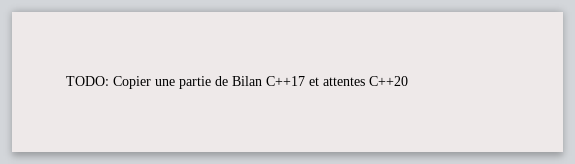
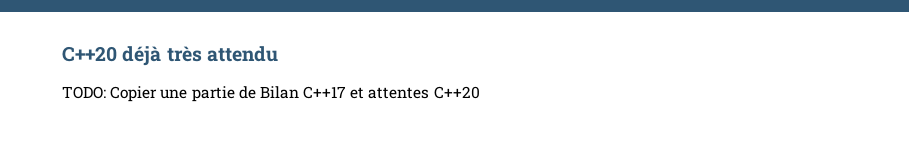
(66, 81) none -> [62,46,278,66] C++20 déjà très attendu //

